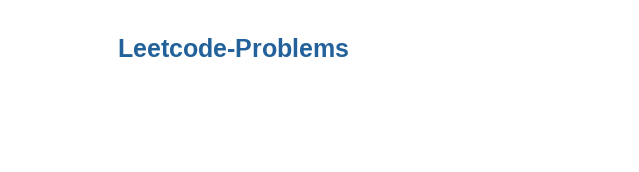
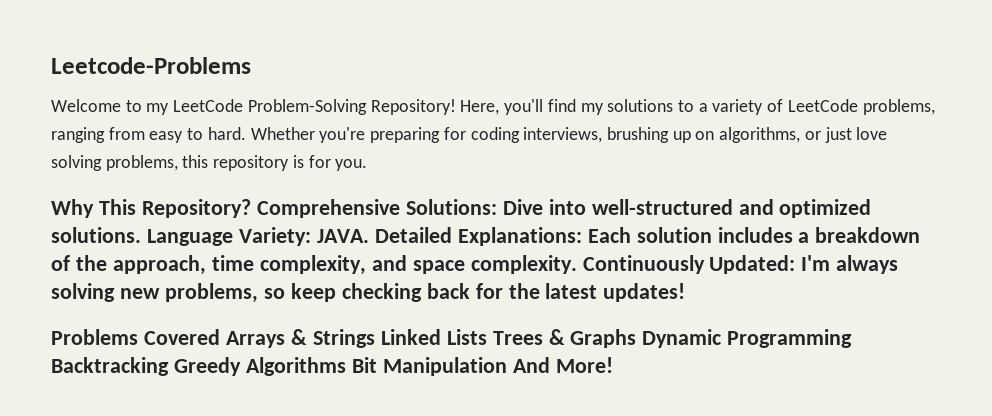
(349, 47) none -> [51,99,935,115] [51,127,888,143] [51,155,368,171] [51,199,872,218] [51,227,921,246] [51,255,899,275] [51,283,686,303] [51,329,853,348] [51,357,613,376] // Welcome to my LeetCode Problem-Solving Repository! Here, you'll find my solutions to a variety of LeetCode problems, ranging from easy to hard. Whether you're preparing for coding interviews, brushing up on algorithms, or just love solving problems, this repository is for you. // Why This Repository? Comprehensive Solutions: Dive into well-structured and optimized solutions. Language Variety: JAVA. Detailed Explanations: Each solution includes a breakdown of the approach, time complexity, and space complexity. Continuously Updated: I'm always solving new problems, so keep checking back for the latest updates! // Problems Covered Arrays & Strings Linked Lists Trees & Graphs Dynamic Programming Backtracking Greedy Algorithms Bit Manipulation And More!

